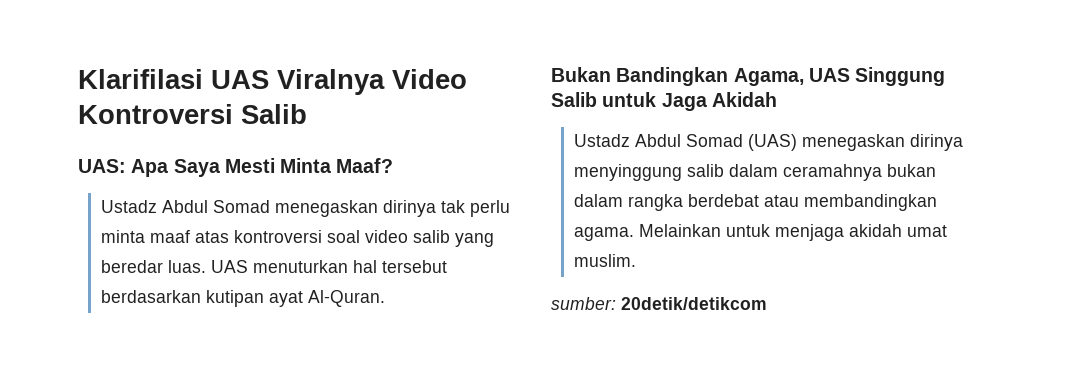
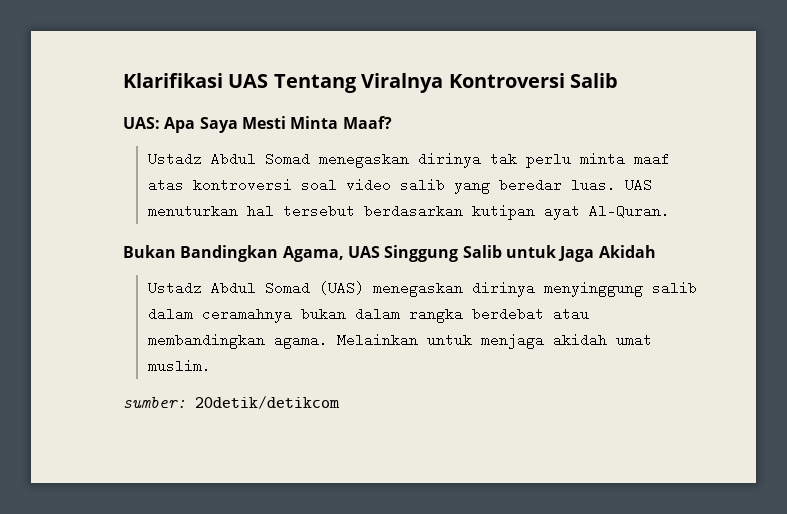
[78,69,467,95] Klarifilasi UAS Viralnya Video -> [123,73,444,93] Klarifikasi UAS Tentang Viralnya

